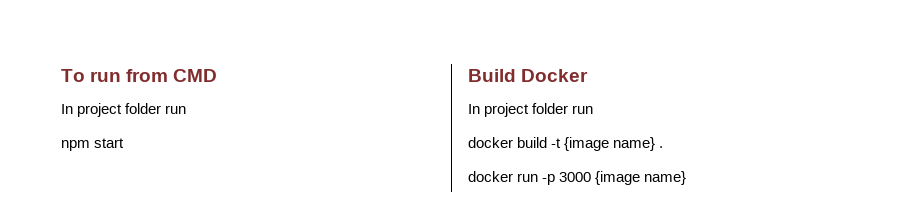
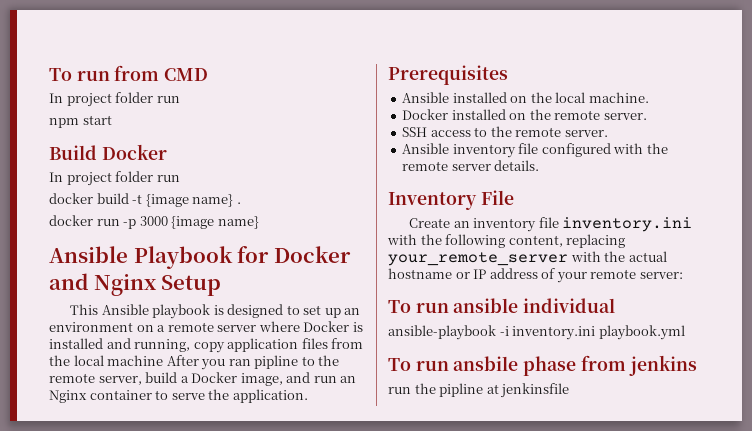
(687, 178) none -> [49,246,351,269] [49,273,222,296] [70,304,361,319] [49,321,363,332] [49,338,364,353] [49,355,340,370] [49,372,357,386] [49,389,308,403] [388,65,508,85] [402,92,649,103] [402,109,647,120] [402,126,608,137] [402,143,668,158] [402,160,540,171] [388,190,514,210] [409,217,693,232] [387,234,626,248] [388,251,667,266] [388,268,683,283] [388,298,616,313] [388,325,685,340] [388,355,697,376] [388,383,570,398] // Ansible Playbook for Docker and Nginx Setup // This Ansible playbook is designed to set up an environment on a remote server where Docker is installed and running, copy application files from the local machine After you ran pipline to the remote server, build a Docker image, and run an Nginx container to serve the application. // Prerequisites // Ansible installed on the local machine. // Docker installed on the remote server. // SSH access to the remote server. // Ansible inventory file configured with the remote server details. // Inventory File // Create an inventory file inventory.ini with the following content, replacing your_remote_server with the actual hostname or IP address of your remote server: // To run ansible individual // ansible-playbook -i inventory.ini playbook.yml // To run ansbile phase from jenkins // run the pipline at jenkinsfile

